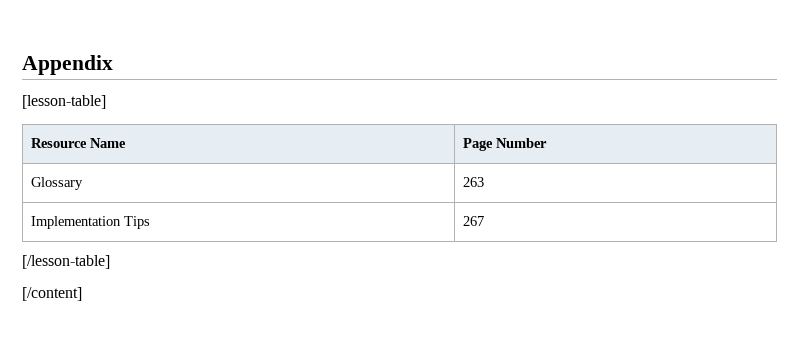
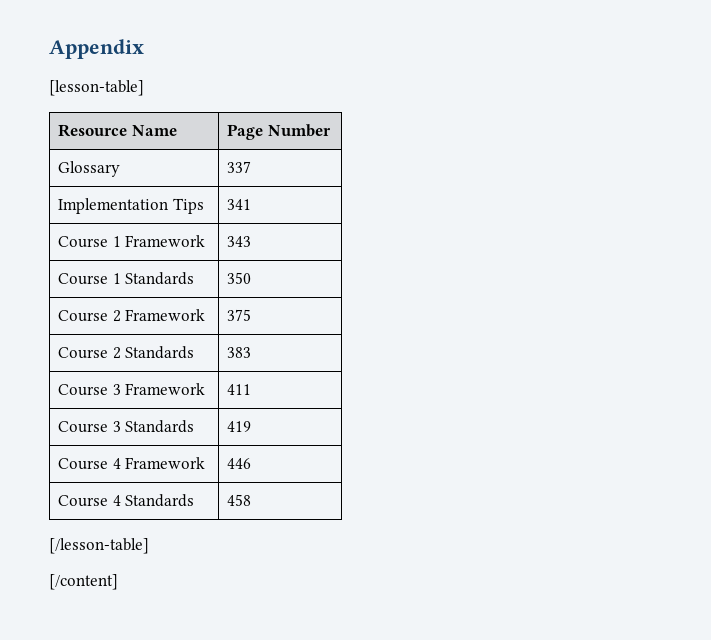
[463,177,485,187] 263 -> [227,161,252,173] 337
[463,216,485,226] 267 -> [227,199,252,210] [58,235,206,248] [227,236,252,247] [58,272,195,285] [227,272,252,284] [58,309,206,322] [227,309,252,321] [58,346,195,359] [227,347,252,358] [58,383,206,396] [227,384,252,395] [58,420,195,433] [227,421,252,432] [58,457,206,470] [227,458,252,469] [58,494,195,507] [227,494,252,506] 341 // Course 1 Framework | 343 // Course 1 Standards | 350 // Course 2 Framework | 375 // Course 2 Standards | 383 // Course 3 Framework | 411 // Course 3 Standards | 419 // Course 4 Framework | 446 // Course 4 Standards | 458

